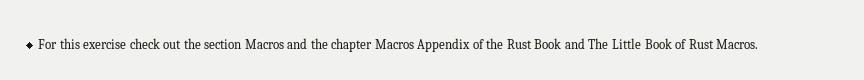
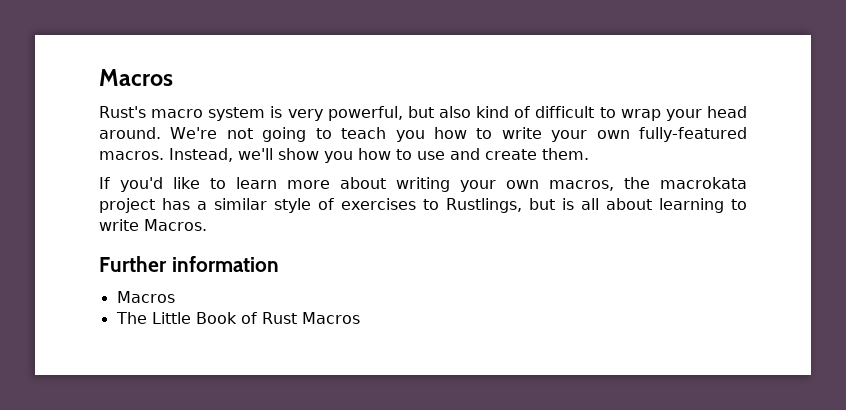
[38,38,585,52] For this exercise check out the section Macros and the chapter Macros Appendix of the Rust Book and -> [99,69,173,86] [99,106,747,121] [99,127,747,142] [99,148,589,163] [99,177,747,192] [99,198,747,213] [99,219,207,231] [99,256,279,272] [116,291,175,303] Macros // Rust's macro system is very powerful, but also kind of difficult to wrap your head around. We're not going to teach you how to write your own fully-featured macros. Instead, we'll show you how to use and create them. // If you'd like to learn more about writing your own macros, the macrokata project has a similar style of exercises to Rustlings, but is all about learning to write Macros. // Further information // Macros //
[716,39,759,49] Macros. -> [301,312,360,324] Macros

